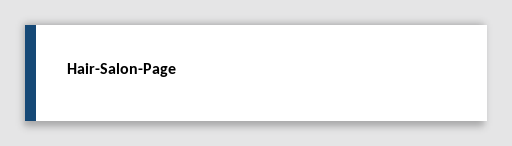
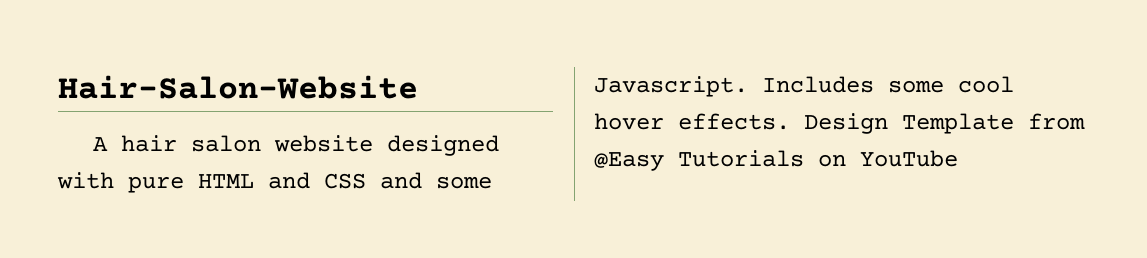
[67,63,176,77] Hair-Salon-Page -> [58,75,418,99] [92,135,499,156] [57,172,492,193] [594,76,1014,97] [594,113,1085,134] [594,150,958,171] Hair-Salon-Website // A hair salon website designed with pure HTML and CSS and some Javascript. Includes some cool hover effects. Design Template from @Easy Tutorials on YouTube

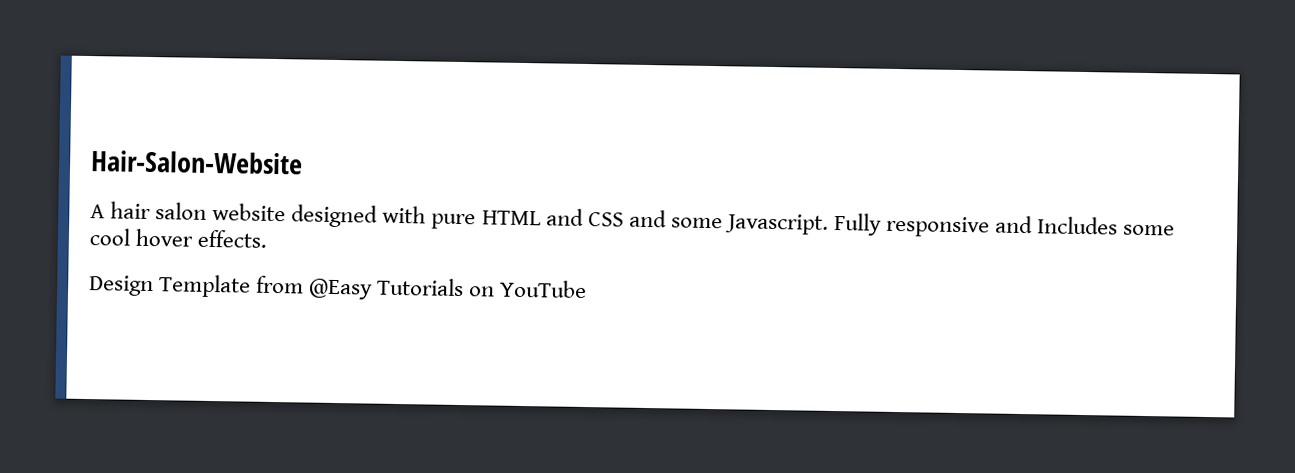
(748, 86) none -> [833,212,1034,238] Fully responsive and
(790, 121) none -> (269, 238) //

